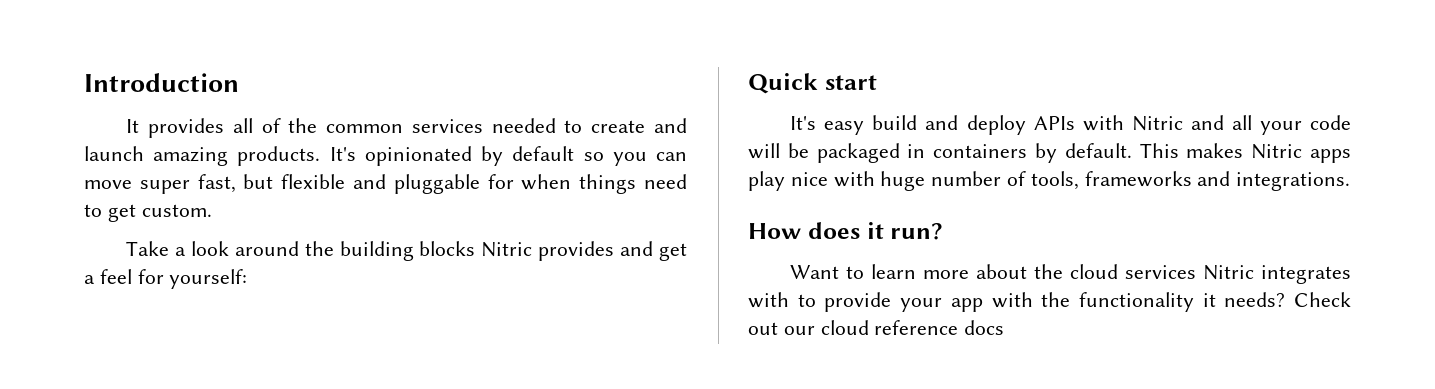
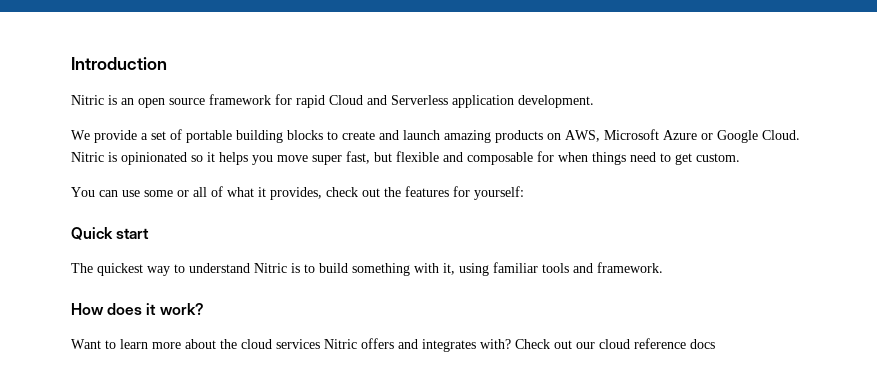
[126,118,556,138] It provides all of the common services needed -> [71,94,594,108] [71,129,323,143] Nitric is an open source framework for rapid Cloud and Serverless application development. // We provide a set of portable building blocks
[237,146,687,166] products. It's opinionated by default so you can -> [495,129,800,143] [71,152,273,165] products on AWS, Microsoft Azure or Google Cloud. Nitric is opinionated so it helps you
[393,174,480,194] pluggable -> [467,152,533,165] composable
[126,241,687,261] [84,269,248,289] [748,73,877,94] [790,115,1351,135] [748,143,1351,163] [748,171,1351,191] Take a look around the building blocks Nitric provides and get a feel for yourself: // Quick start // It's easy build and deploy APIs with Nitric and all your code will be packaged in containers by default. This makes Nitric apps play nice with huge number of tools, frameworks and integrations. -> [71,186,524,200] [71,227,150,240] [71,262,663,276] You can use some or all of what it provides, check out the features for yourself: // Quick start // The quickest way to understand Nitric is to build something with it, using familiar tools and framework.
[890,223,944,240] run? -> [159,303,204,315] work?
[1261,265,1351,284] [748,292,1286,312] integrates with to provide your app with the functionality it needs? -> [361,338,511,352] offers and integrates with?

